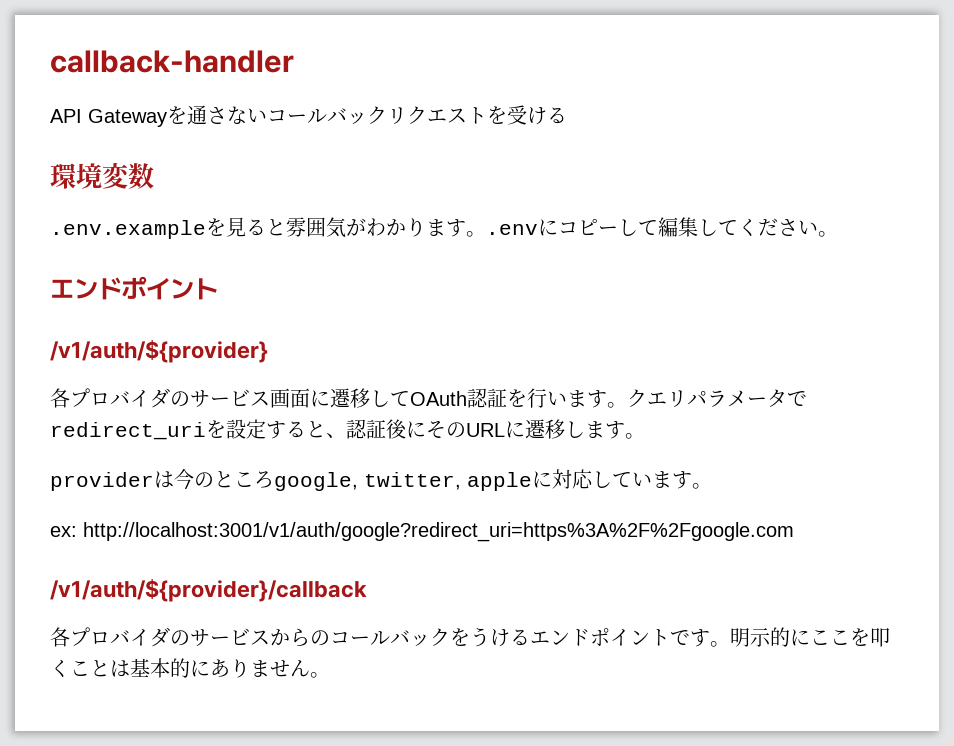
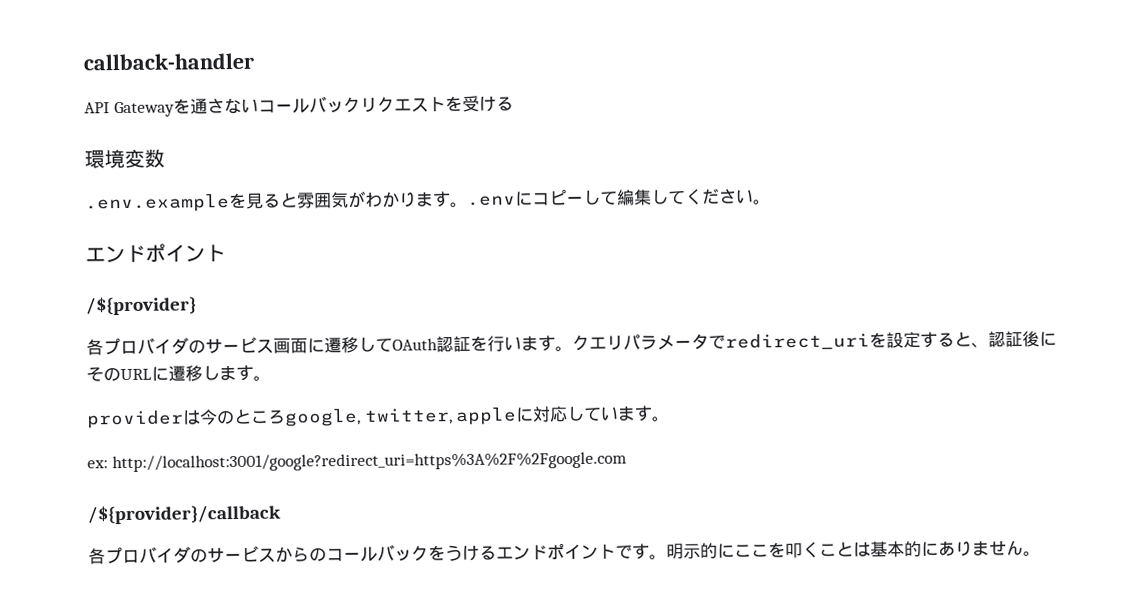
[50,340,268,363] /v1/auth/${provider} -> [85,296,197,316] /${provider}
[83,522,794,542] [50,579,367,602] http://localhost:3001/v1/auth/google?redirect_uri=https%3A%2F%2Fgoogle.com // /v1/auth/${provider}/callback -> [111,451,627,473] [87,504,281,525] http://localhost:3001/google?redirect_uri=https%3A%2F%2Fgoogle.com // /${provider}/callback

